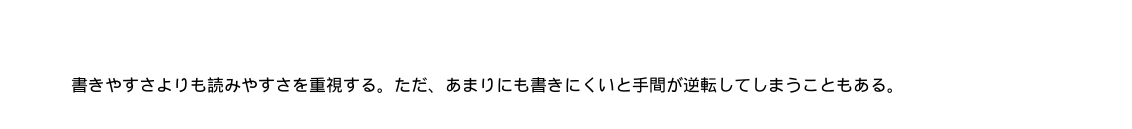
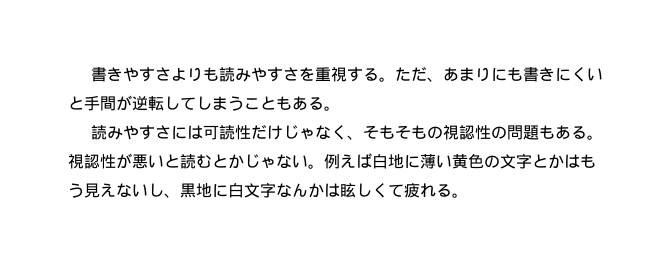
(904, 90) none -> [90,124,603,140] [68,153,596,169] [68,182,468,198] // 読みやすさには可読性だけじゃなく、そもそもの視認性の問題もある。視認性が悪いと読むとかじゃない。例えば白地に薄い黄色の文字とかはもう見えないし、黒地に白文字なんかは眩しくて疲れる。

